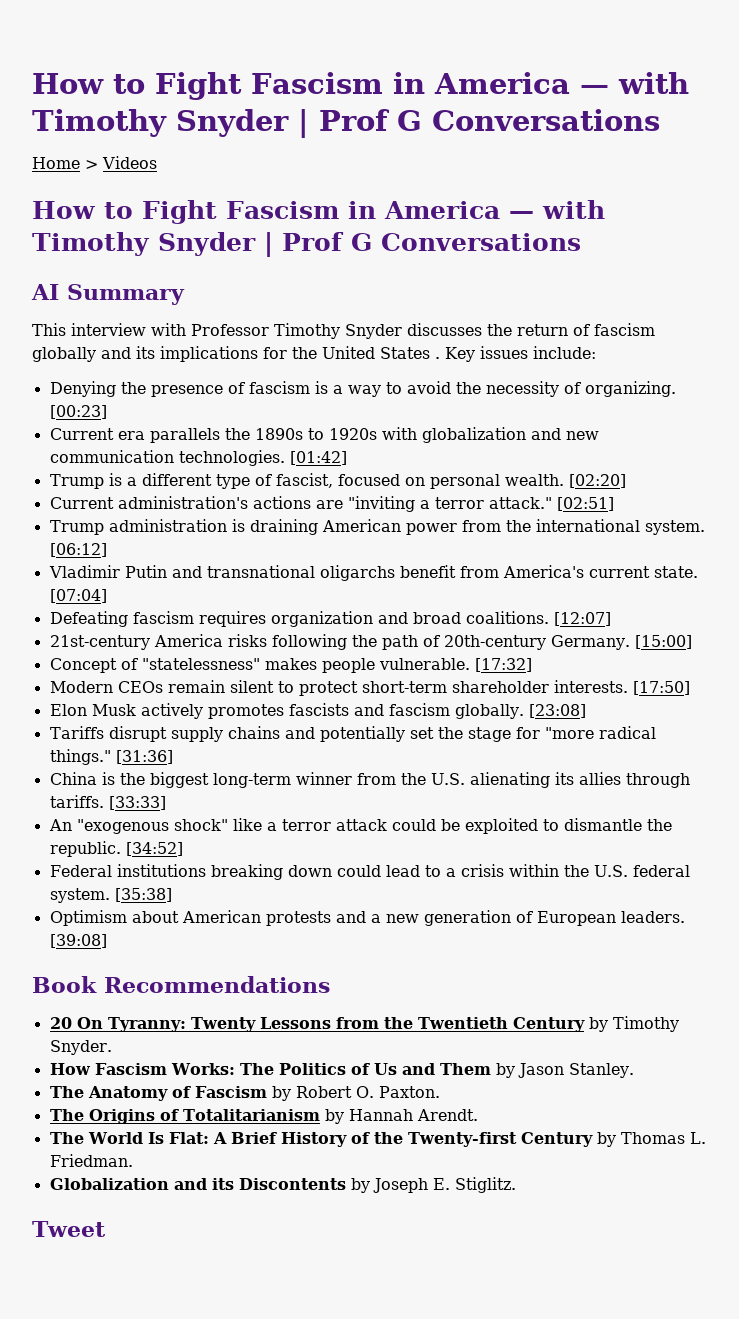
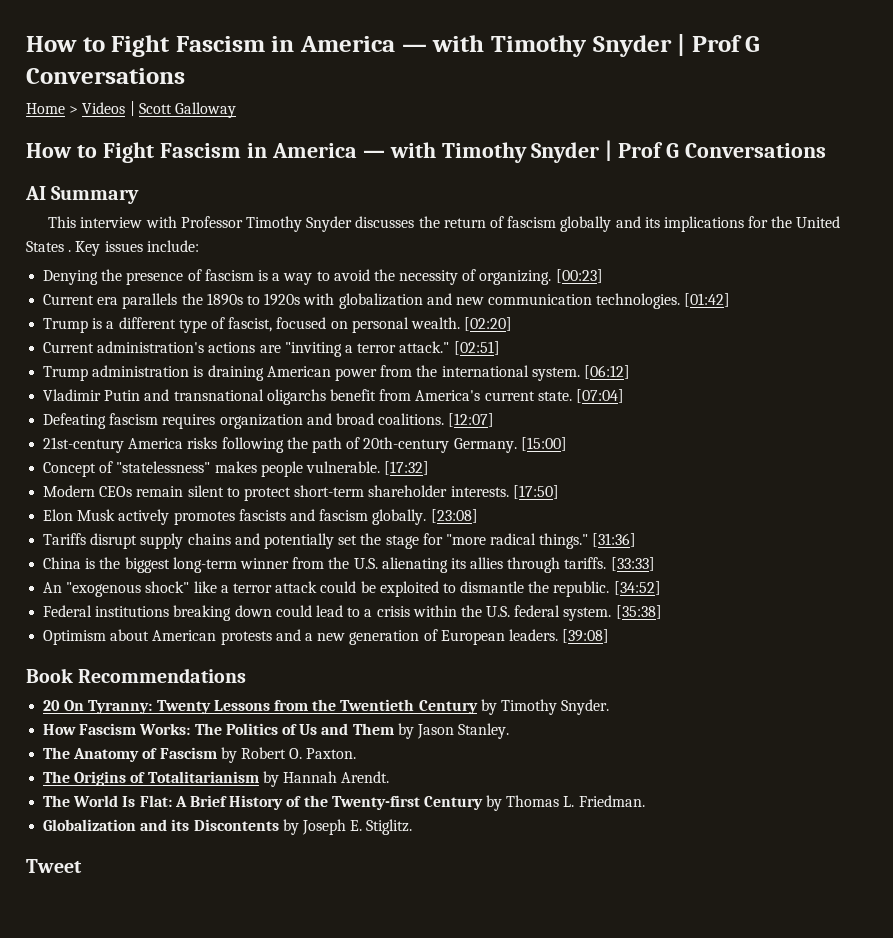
(157, 162) none -> [129,101,236,118] | Scott Galloway

